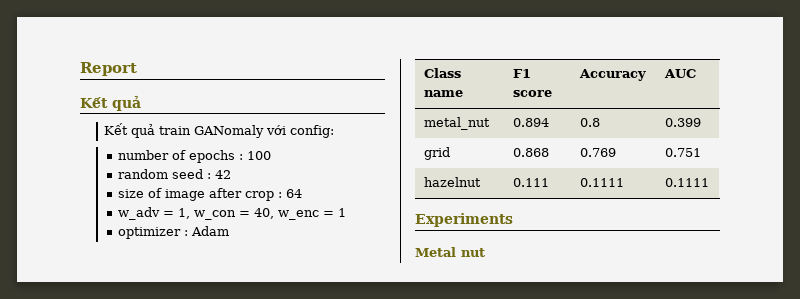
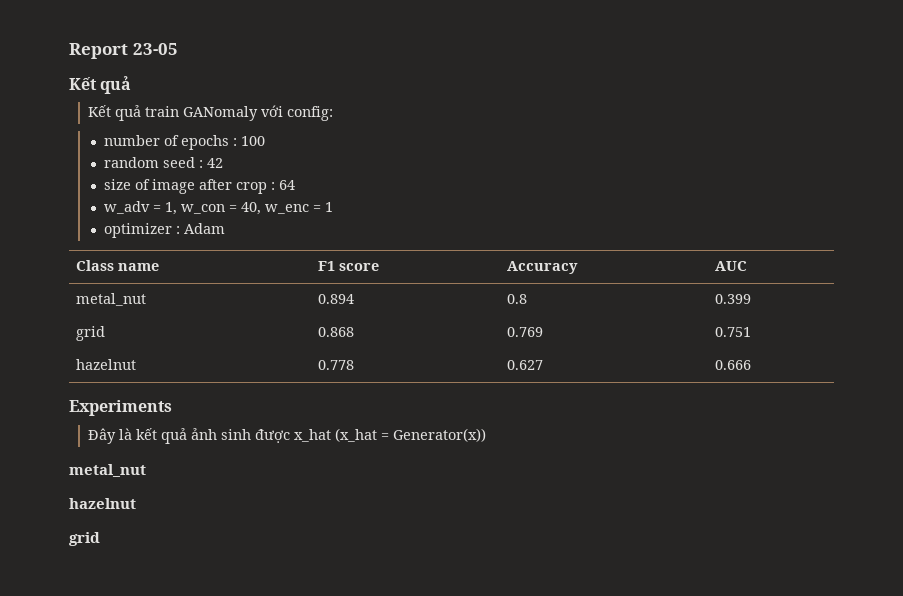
(137, 69) none -> [132,43,178,55] 23-05
[512,178,549,187] [579,178,624,187] [664,178,709,187] [415,213,513,227] [415,247,485,257] 0.111 | 0.1111 | 0.1111 // Experiments // Metal nut -> [318,360,355,370] [507,360,544,370] [715,360,752,370] [69,400,172,416] [87,428,486,444] [69,464,146,477] [69,498,136,509] [69,532,100,546] 0.778 | 0.627 | 0.666 // Experiments // Đây là kết quả ảnh sinh được x_hat (x_hat = Generator(x)) // metal_nut // hazelnut // grid

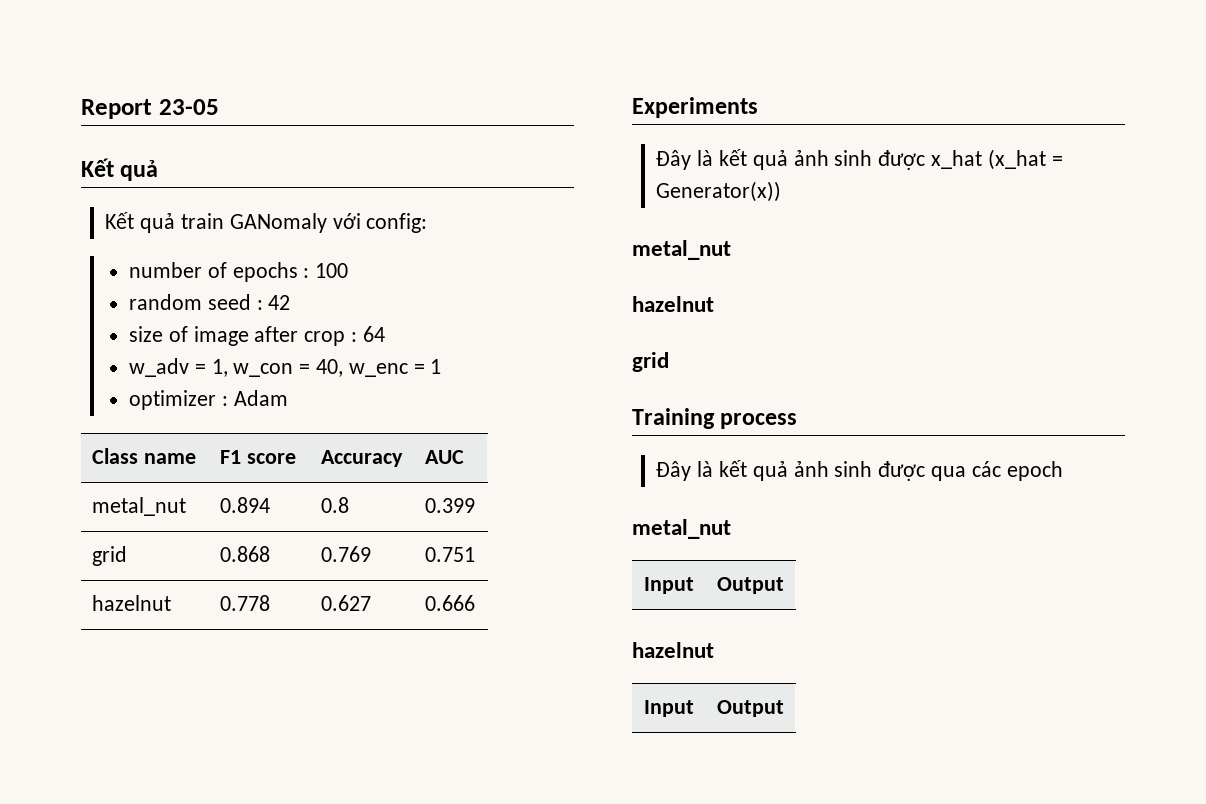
(100, 539) none -> [632,408,798,429] [656,460,1063,481] [632,519,731,539] [644,577,694,594] [717,577,784,594] [632,642,714,658] [644,700,694,717] [717,700,784,717] // Training process // Đây là kết quả ảnh sinh được qua các epoch // metal_nut // Input | Output // hazelnut // Input | Output

